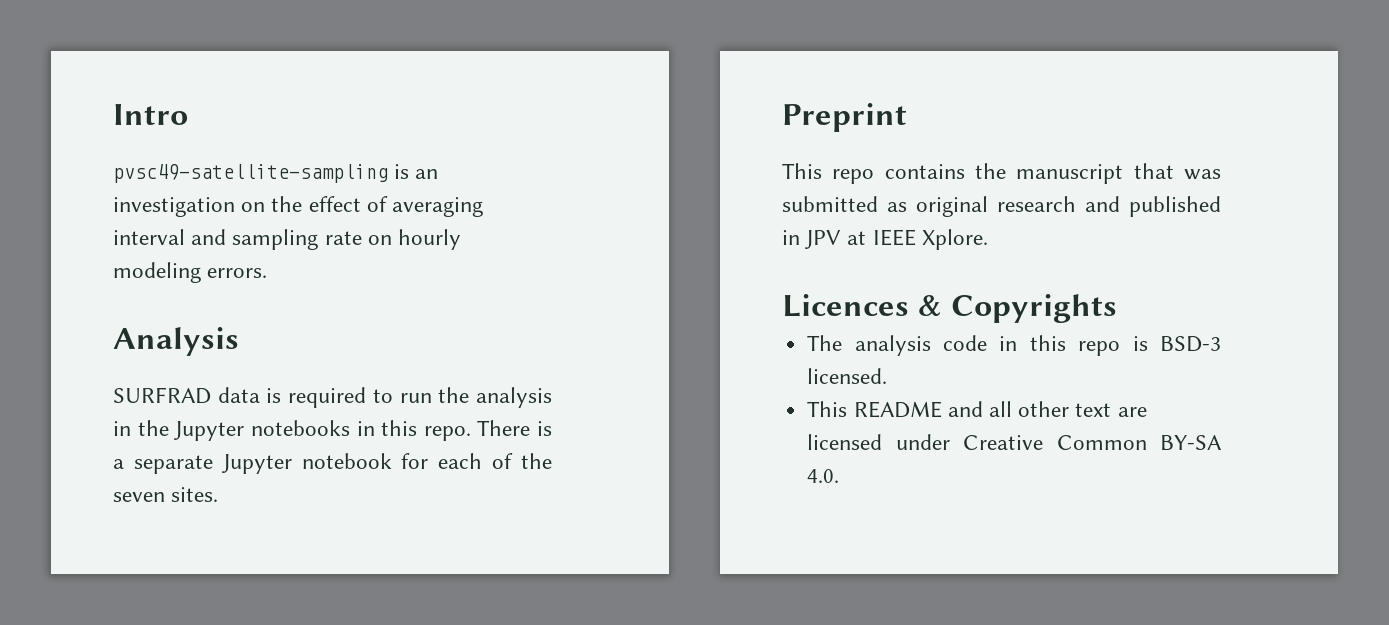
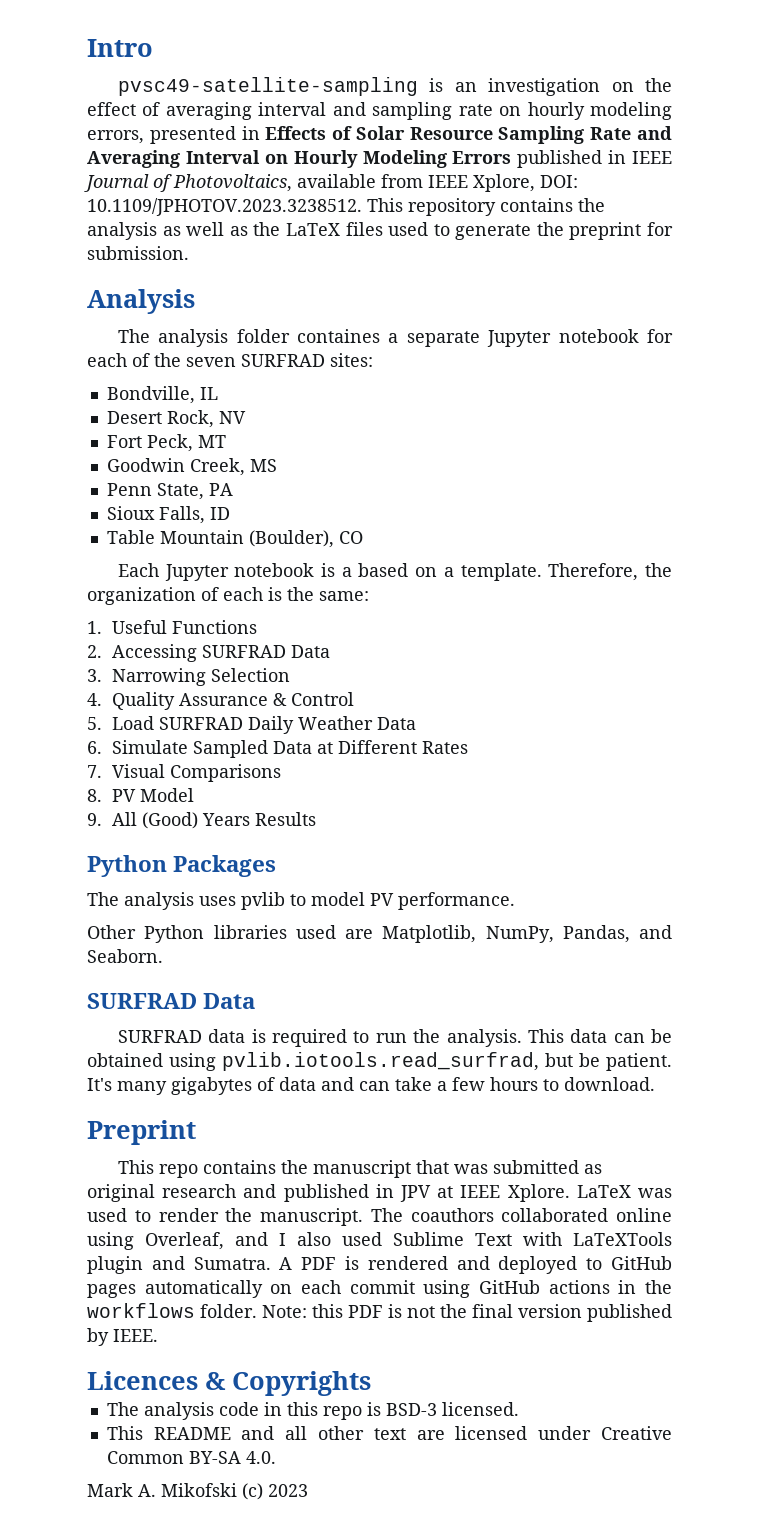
[207,268,268,278] [113,327,239,356] [113,387,552,408] [113,420,552,441] errors. // Analysis // SURFRAD data is required to run the analysis in the Jupyter notebooks in this repo. There is -> [87,126,672,144] [87,150,672,168] [84,174,578,192] [87,198,605,216] [87,222,673,240] [87,246,189,260] [87,289,195,314] [117,329,381,347] errors, presented in Effects of Solar Resource Sampling Rate and Averaging Interval on Hourly Modeling Errors published in IEEE Journal of Photovoltaics, available from IEEE Xplore, DOI: 10.1109/JPHOTOV.2023.3238512. This repository contains the analysis as well as the LaTeX files used to generate the preprint for submission. // Analysis // The analysis folder containes
[171,487,219,502] sites. -> [241,353,373,367] [106,386,218,404] [106,410,246,428] [106,434,226,452] [106,458,277,476] [106,483,233,500] [106,506,230,524] [106,530,363,548] [117,563,672,581] [87,587,369,605] [87,620,258,634] [87,644,331,662] [87,668,291,686] [87,692,355,710] [87,716,417,734] [87,740,469,758] [87,764,282,782] [87,788,195,802] [87,812,317,829] [87,855,277,877] [87,892,515,910] [87,925,672,943] [87,949,163,963] [87,993,256,1009] [117,1029,673,1047] [87,1052,672,1071] [87,1077,655,1095] SURFRAD sites: // Bondville, IL // Desert Rock, NV // Fort Peck, MT // Goodwin Creek, MS // Penn State, PA // Sioux Falls, ID // Table Mountain (Boulder), CO // Each Jupyter notebook is a based on a template. Therefore, the organization of each is the same: // 1. Useful Functions // 2. Accessing SURFRAD Data // 3. Narrowing Selection // 4. Quality Assurance & Control // 5. Load SURFRAD Daily Weather Data // 6. Simulate Sampled Data at Different Rates // 7. Visual Comparisons // 8. PV Model // 9. All (Good) Years Results // Python Packages // The analysis uses pvlib to model PV performance. // Other Python libraries used are Matplotlib, NumPy, Pandas, and Seaborn. // SURFRAD Data // SURFRAD data is required to run the analysis. This data can be obtained using pvlib.iotools.read_surfrad, but be patient. It's many gigabytes of data and can take a few hours to download.
(988, 239) none -> [576,1185,672,1198] [87,1208,672,1226] [87,1232,672,1250] [87,1256,672,1274] [87,1280,672,1298] [87,1303,672,1322] [87,1328,158,1346] LaTeX was used to render the manuscript. The coauthors collaborated online using Overleaf, and I also used Sublime Text with LaTeXTools plugin and Sumatra. A PDF is rendered and deployed to GitHub pages automatically on each commit using GitHub actions in the workflows folder. Note: this PDF is not the final version published by IEEE.
(840, 476) none -> [87,1483,308,1500] // Mark A. Mikofski (c) 2023

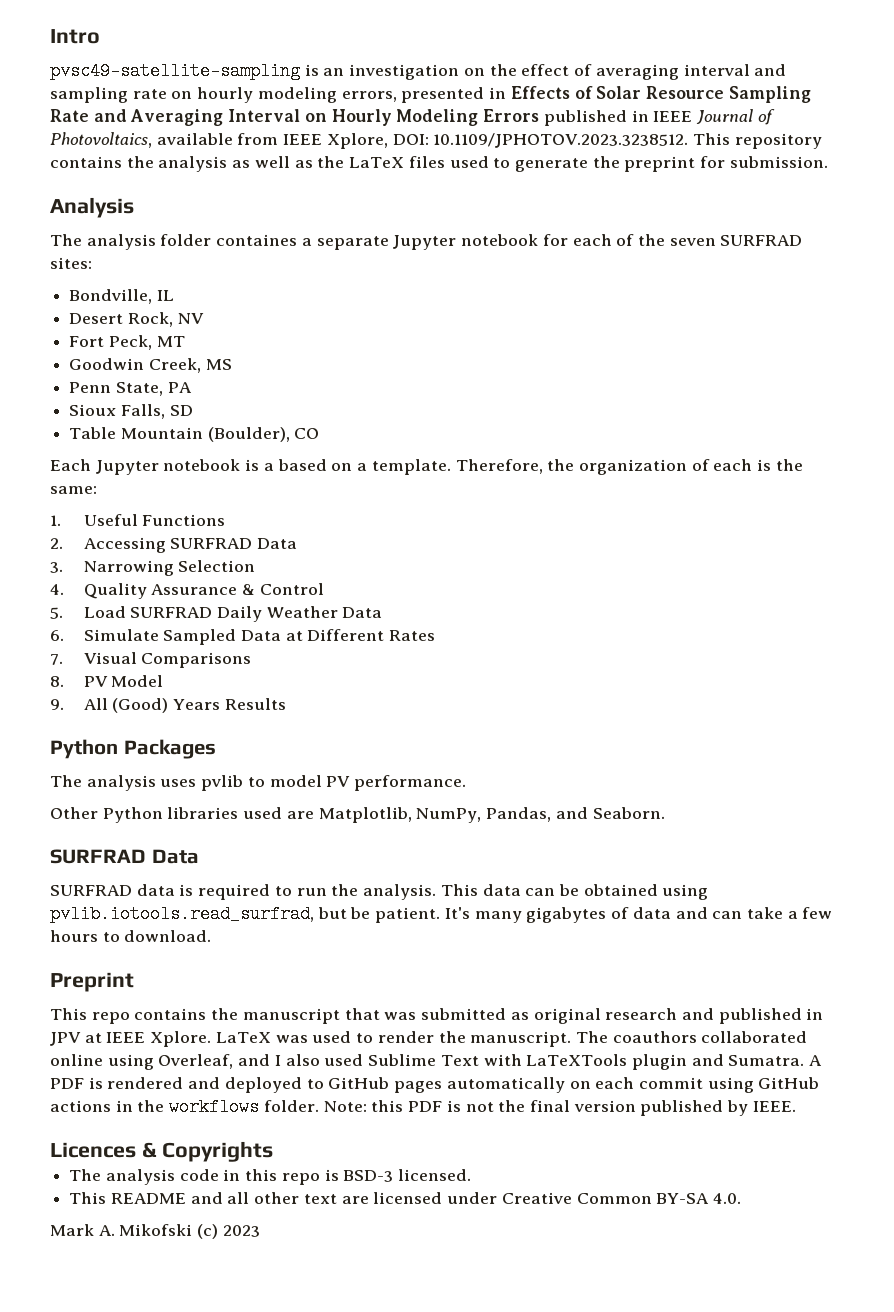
[209,507,230,520] ID -> [169,405,193,416] SD

